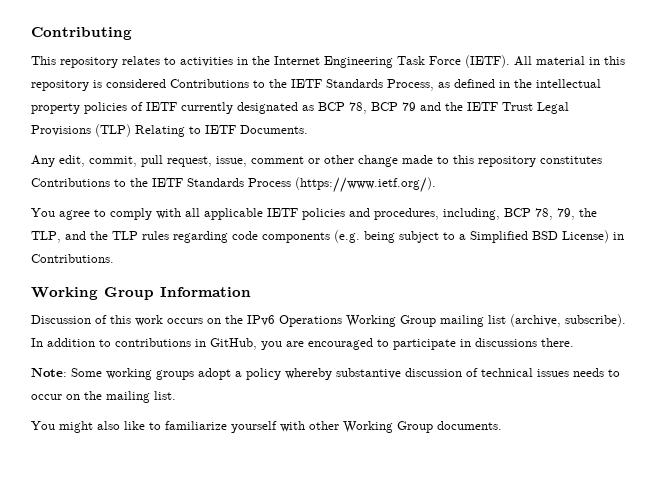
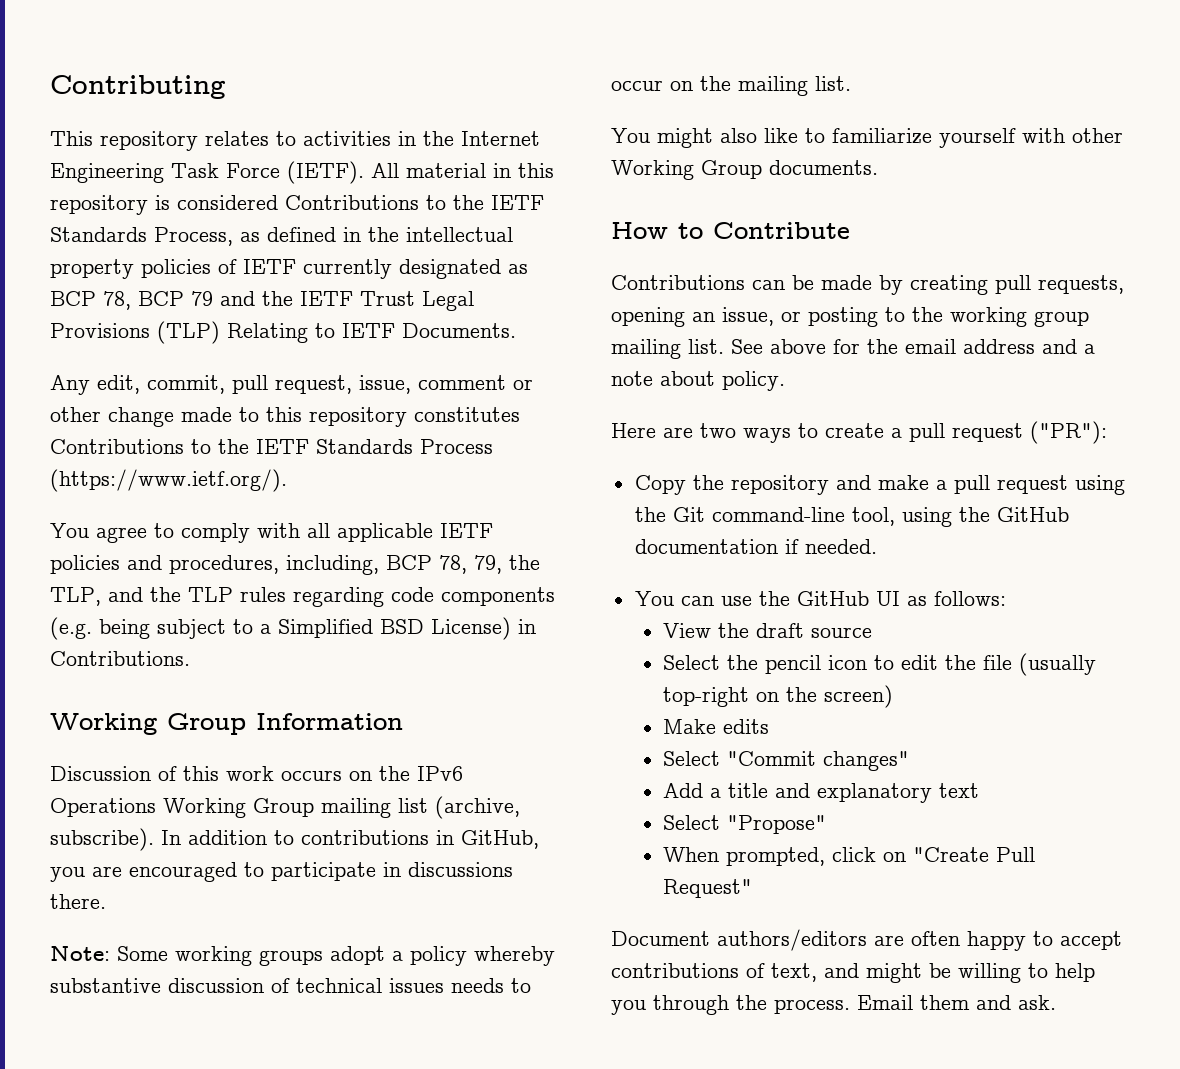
(502, 425) none -> [611,222,850,239] [611,275,1124,295] [611,307,1089,327] [611,339,1095,359] [611,371,785,391] [611,421,1107,444] [634,475,1125,495] [634,507,1069,527] [634,539,877,554] [634,591,1006,606] [663,623,873,638] [663,653,1097,676] [663,685,894,708] [663,719,770,734] [663,751,910,771] [663,783,980,803] [663,815,827,834] [663,847,1036,866] [663,879,753,898] [611,929,1122,951] [611,963,1095,983] [611,995,1056,1015] // How to Contribute // Contributions can be made by creating pull requests, opening an issue, or posting to the working group mailing list. See above for the email address and a note about policy. // Here are two ways to create a pull request ("PR"): // Copy the repository and make a pull request using the Git command-line tool, using the GitHub documentation if needed. // You can use the GitHub UI as follows: // View the draft source // Select the pencil icon to edit the file (usually top-right on the screen) // Make edits // Select "Commit changes" // Add a title and explanatory text // Select "Propose" // When prompted, click on "Create Pull Request" // Document authors/editors are often happy to accept contributions of text, and might be willing to help you through the process. Email them and ask.

